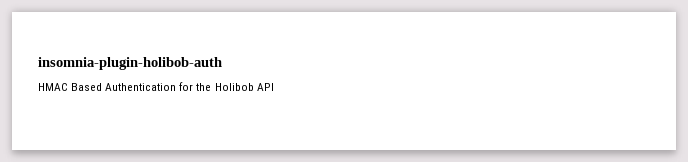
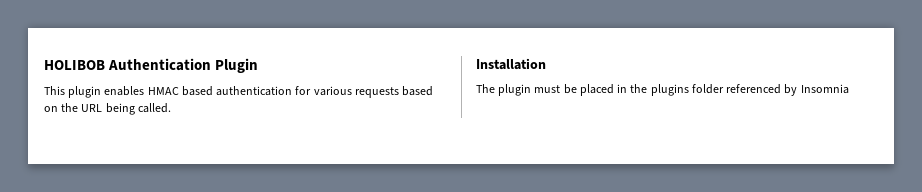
[38,57,222,70] [38,82,274,91] insomnia-plugin-holibob-auth // HMAC Based Authentication for the Holibob API -> [44,58,259,73] [44,86,434,98] [44,103,171,115] [476,58,546,70] [476,84,849,96] HOLIBOB Authentication Plugin // This plugin enables HMAC based authentication for various requests based on the URL being called. // Installation // The plugin must be placed in the plugins folder referenced by Insomnia

